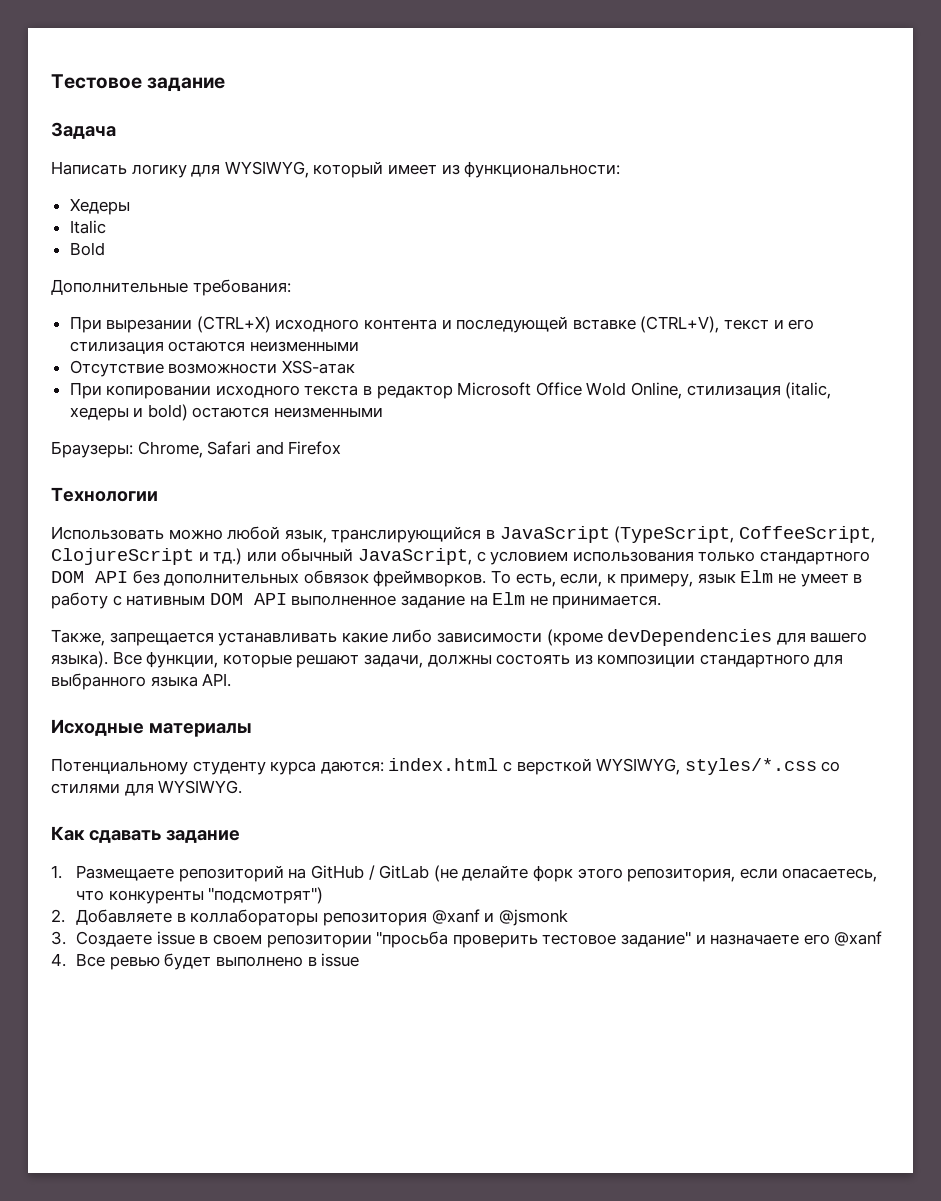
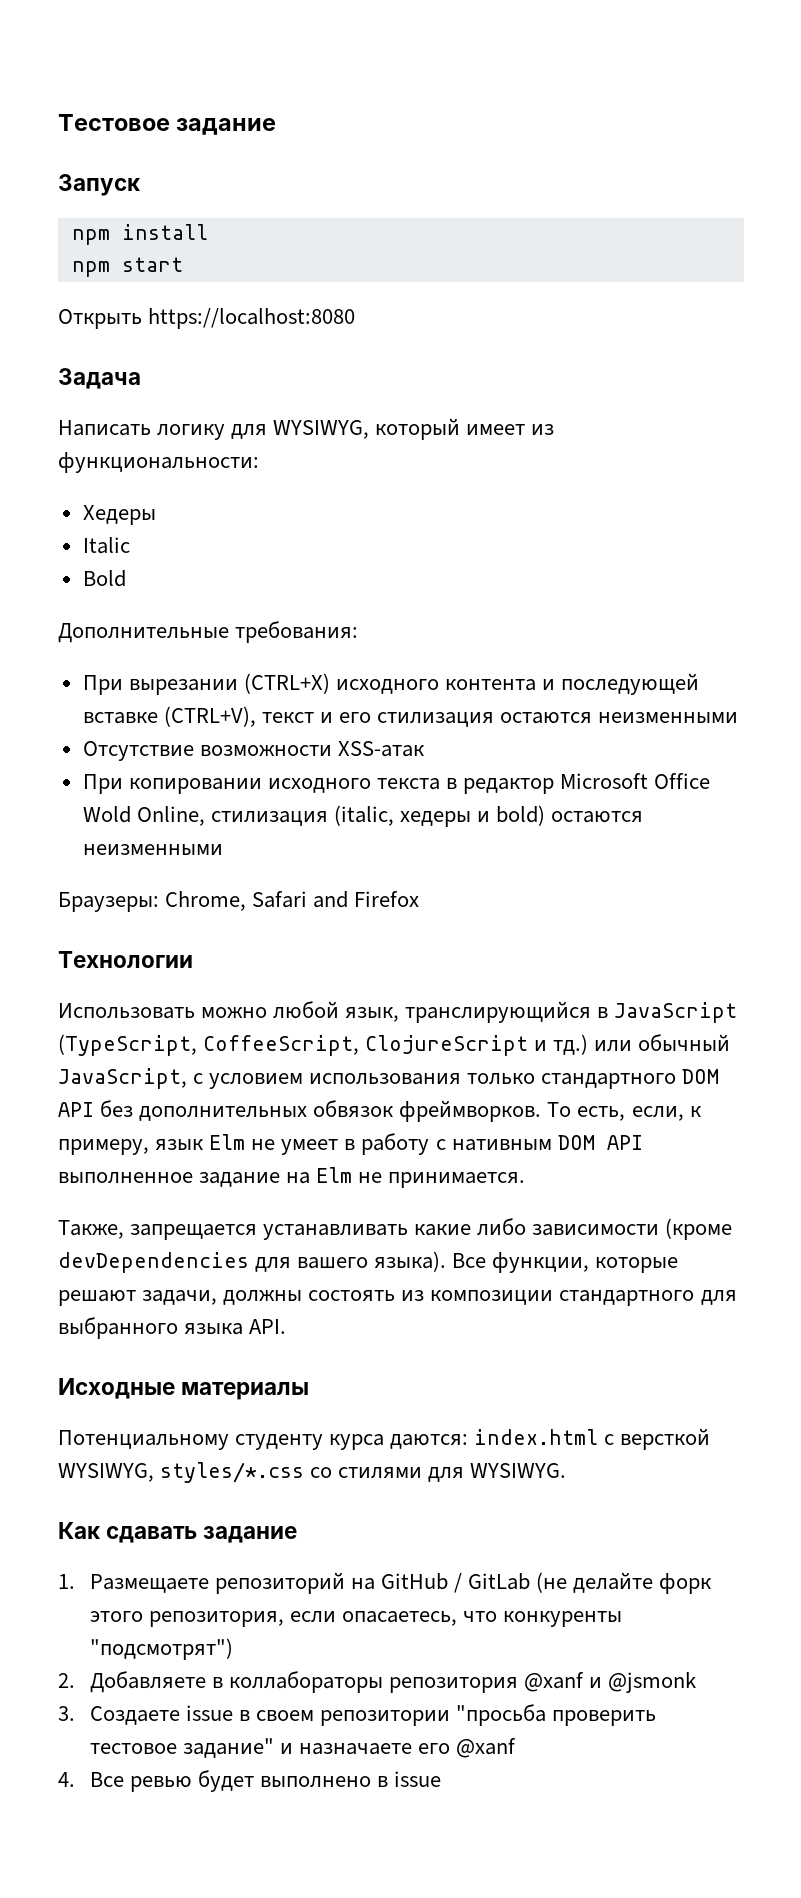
(226, 84) none -> [58,174,141,196] [71,224,208,245] [71,257,183,277] [58,308,356,329] // Запуск // npm install // npm start // Открыть https://localhost:8080

